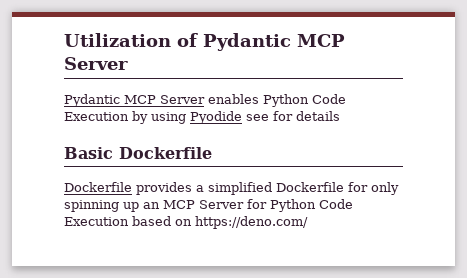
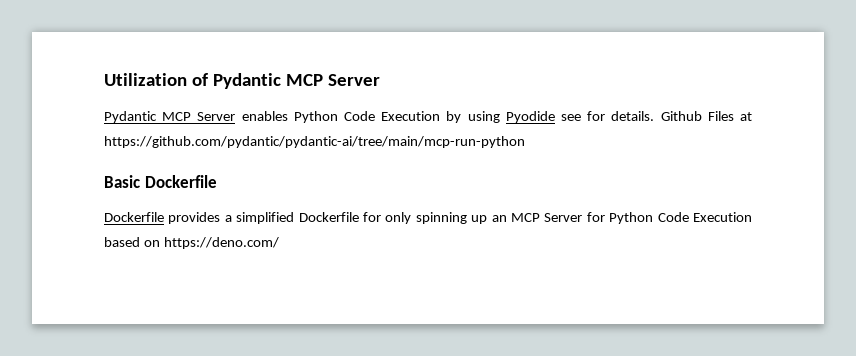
[296,111,340,121] details -> [611,111,752,121] [104,136,525,148] details. Github Files at https://github.com/pydantic/pydantic-ai/tree/main/mcp-run-python

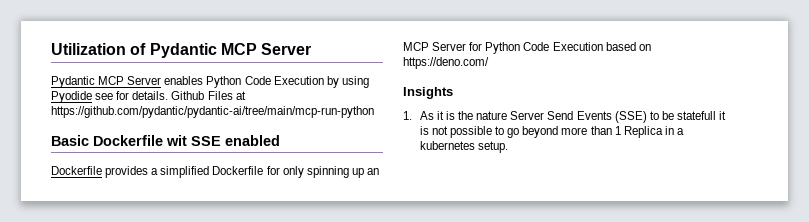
(217, 181) none -> [166,135,280,146] wit SSE enabled
(279, 243) none -> [403,87,453,99] [403,111,727,123] [419,126,684,138] [419,141,508,153] // Insights // 1. As it is the nature Server Send Events (SSE) to be statefull it is not possible to go beyond more than 1 Replica in a kubernetes setup.

